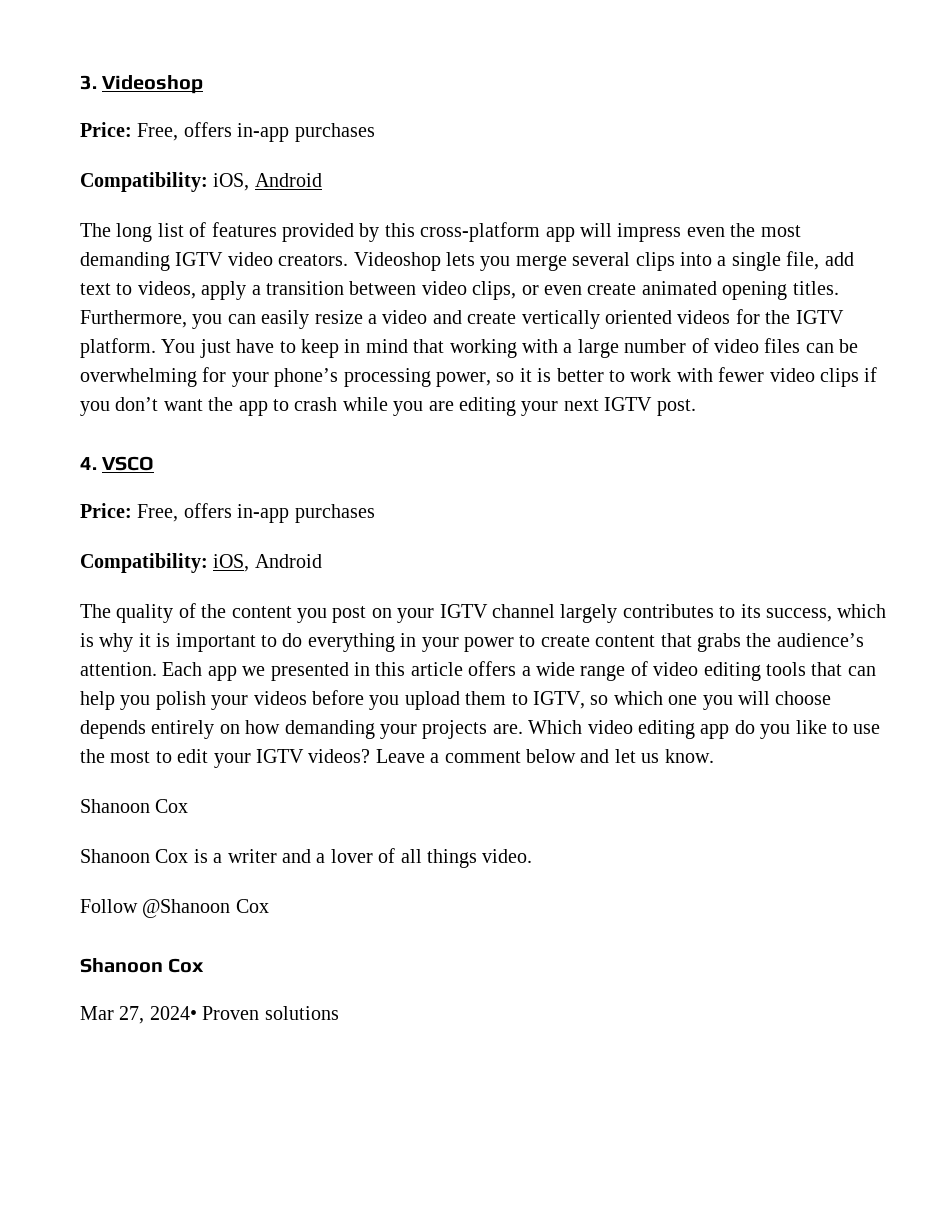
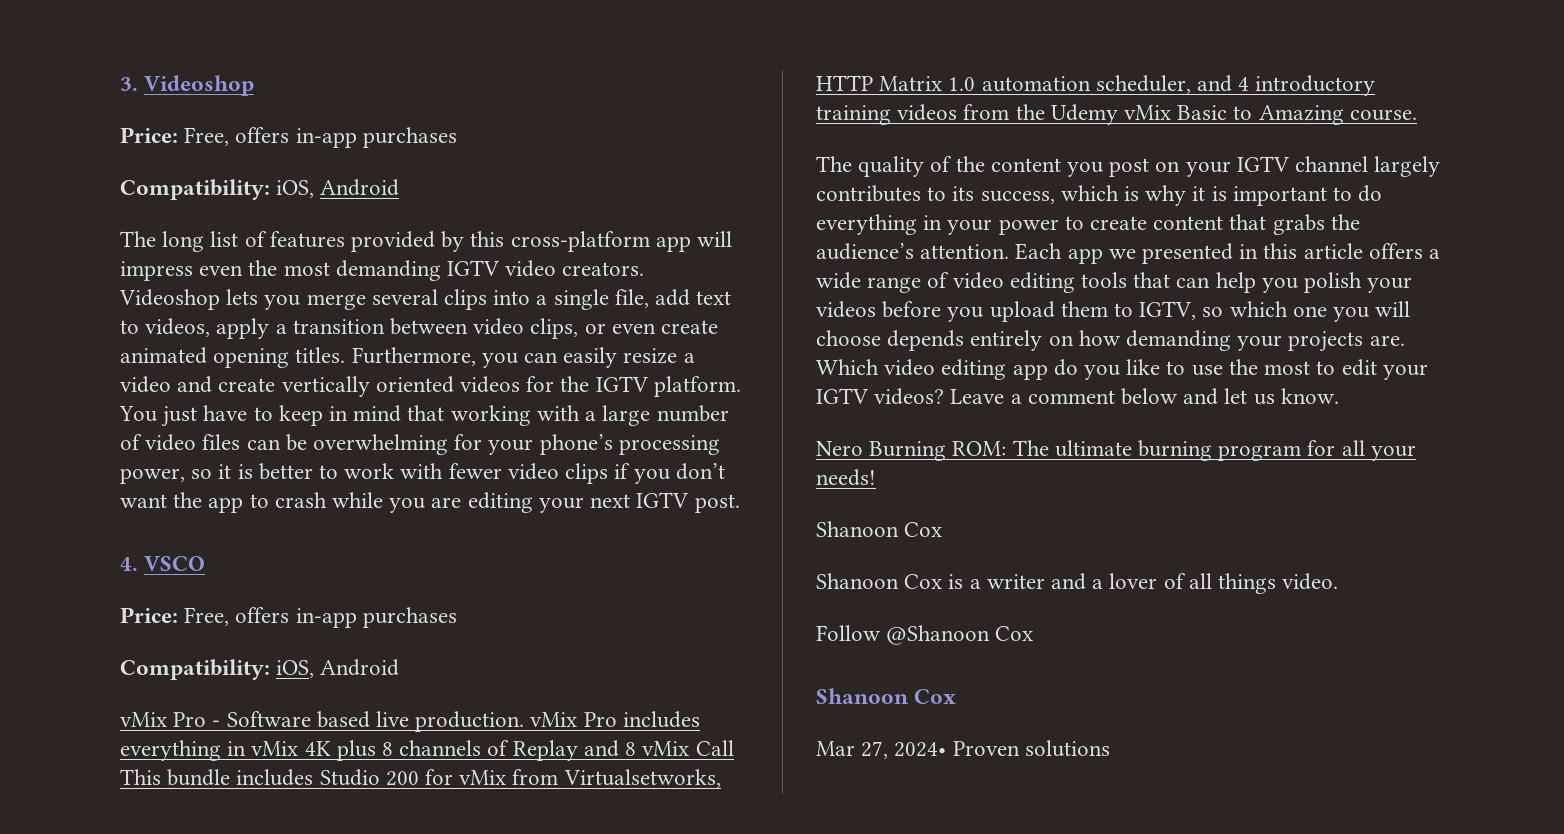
(322, 561) none -> [120,711,700,732] [120,740,734,761] [120,769,721,788] [816,75,1376,96] [816,104,1417,125] // vMix Pro - Software based live production. vMix Pro includes everything in vMix 4K plus 8 channels of Replay and 8 vMix Call This bundle includes Studio 200 for vMix from Virtualsetworks, HTTP Matrix 1.0 automation scheduler, and 4 introductory training videos from the Udemy vMix Basic to Amazing course.
(714, 756) none -> [816,440,1416,461] [816,469,876,486] // Nero Burning ROM: The ultimate burning program for all your needs!

